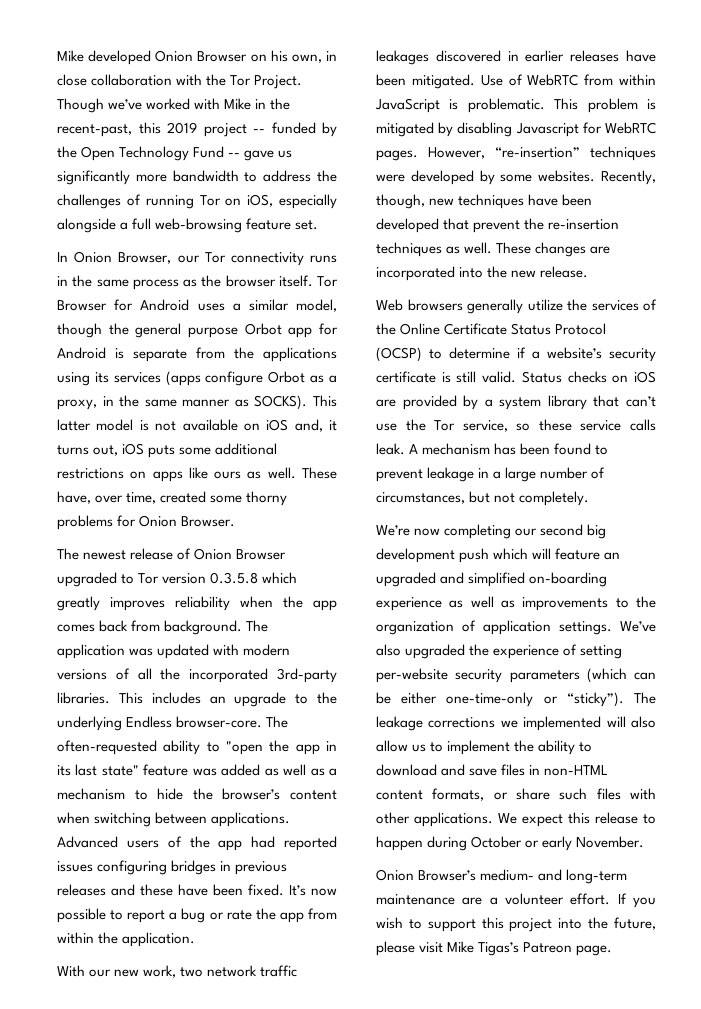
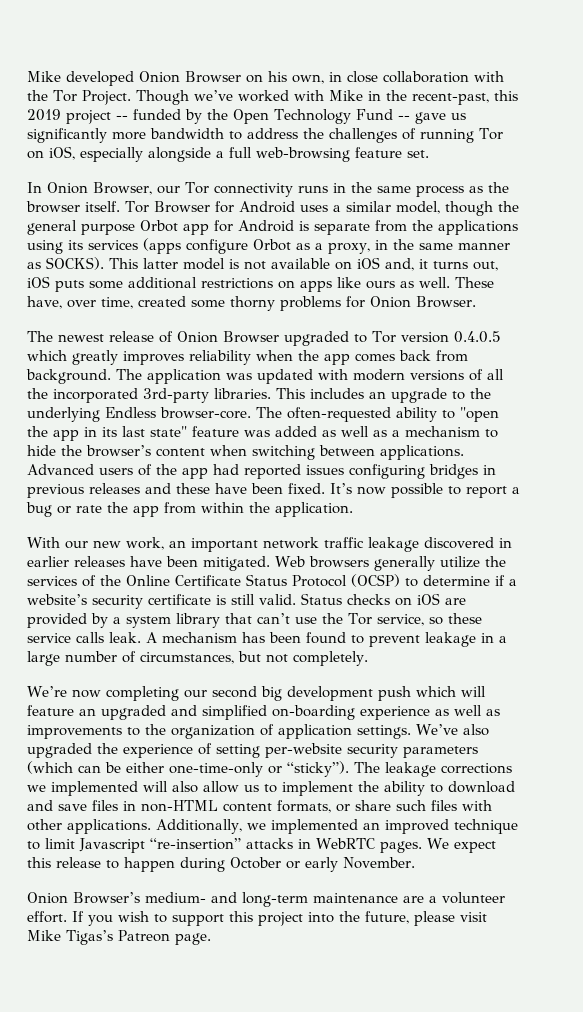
[210,572,259,584] 0.3.5.8 -> [453,331,501,343] 0.4.0.5
[180,967,204,977] two -> [169,538,258,552] an important
[376,50,429,65] leakages -> [368,537,419,552] leakage
[480,74,656,86] [375,98,656,113] [376,122,656,137] [376,146,656,161] [376,170,656,185] [376,194,593,209] [376,218,620,233] [376,242,611,257] [376,266,589,281] Use of WebRTC from within JavaScript is problematic. This problem is mitigated by disabling Javascript for WebRTC pages. However, “re-insertion” techniques were developed by some websites. Recently, though, new techniques have been developed that prevent the re-insertion techniques as well. These changes are incorporated into the new release. // -> (270, 563) none
(493, 819) none -> [156,819,518,834] [27,838,422,853] Additionally, we implemented an improved technique to limit Javascript “re-insertion” attacks in WebRTC pages.

